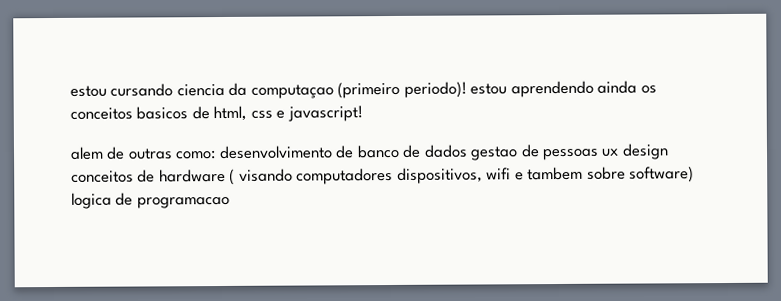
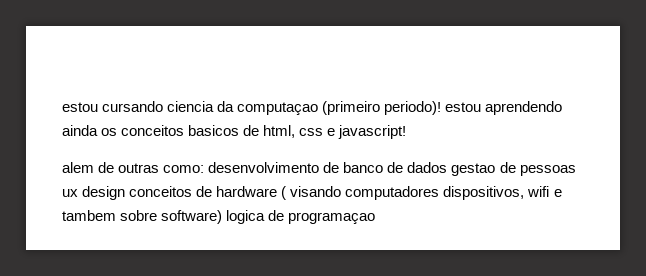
[136,196,230,209] programacao -> [288,212,376,224] programaçao

